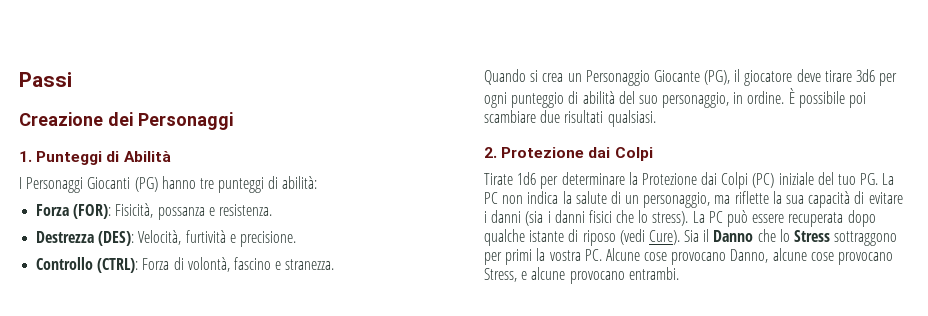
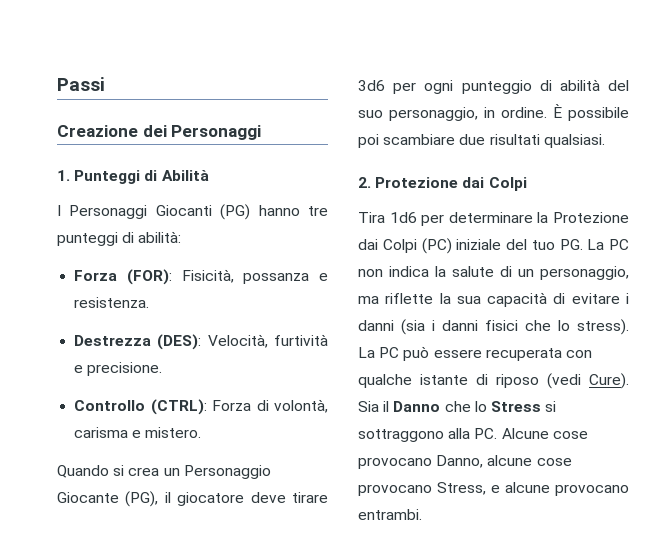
[233,257,335,270] fascino e stranezza. -> [74,427,202,438] carisma e mistero.
[484,173,513,185] Tirate -> [358,212,385,223] Tira
[847,210,876,227] dopo -> [565,350,592,358] con
[834,231,898,246] [484,248,581,265] sottraggono per primi la vostra -> [545,401,557,412] [358,428,471,442] si sottraggono alla

